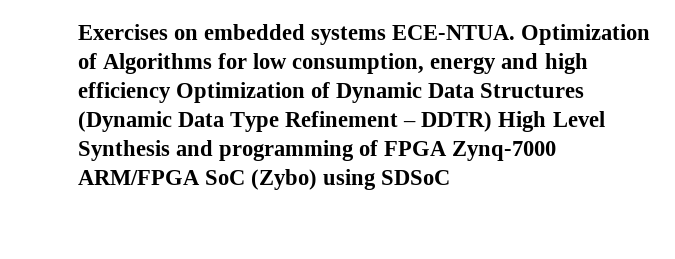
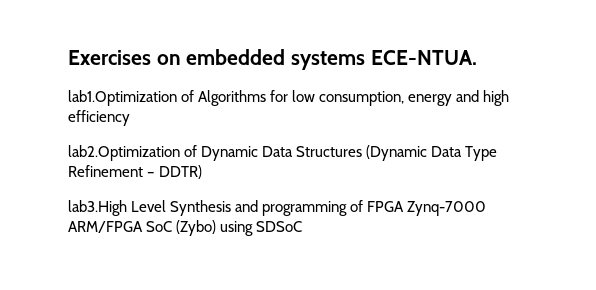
[521,24,651,45] Optimization -> [68,90,177,106] // lab1.Optimization
[176,82,306,103] Optimization -> [68,145,180,161] // lab2.Optimization
[498,111,547,132] High -> [68,200,127,216] // lab3.High

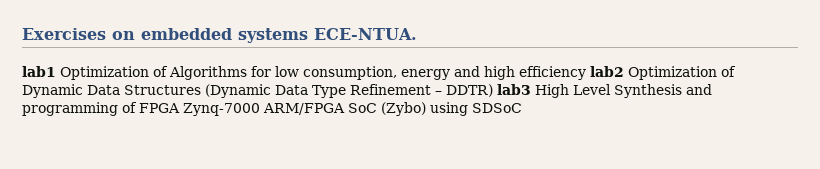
[68,90,177,106] lab1.Optimization -> [22,66,149,80] lab1 Optimization
[68,145,180,161] // lab2.Optimization -> [590,66,717,80] lab2 Optimization
[68,200,127,216] // lab3.High -> [497,84,569,98] lab3 High

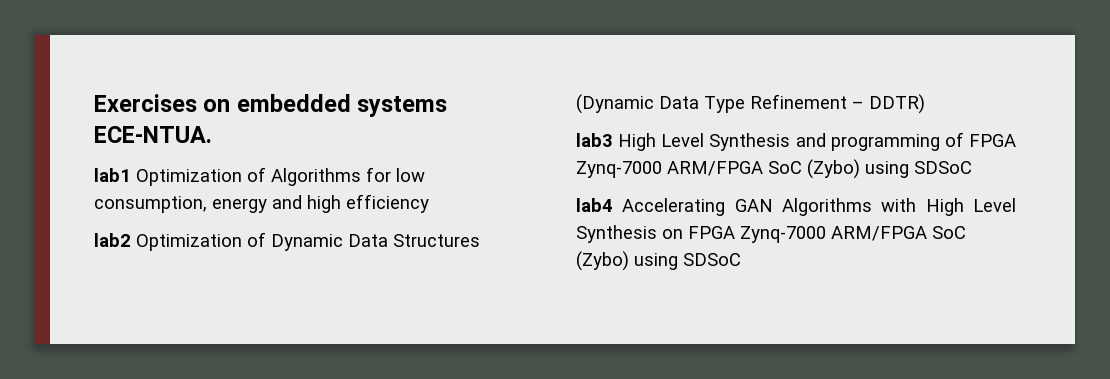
(586, 73) none -> (429, 203) //
(493, 90) none -> (925, 104) //
(522, 108) none -> [576,198,1016,216] [576,225,966,243] [576,251,741,271] // lab4 Accelerating GAN Algorithms with High Level Synthesis on FPGA Zynq-7000 ARM/FPGA SoC (Zybo) using SDSoC

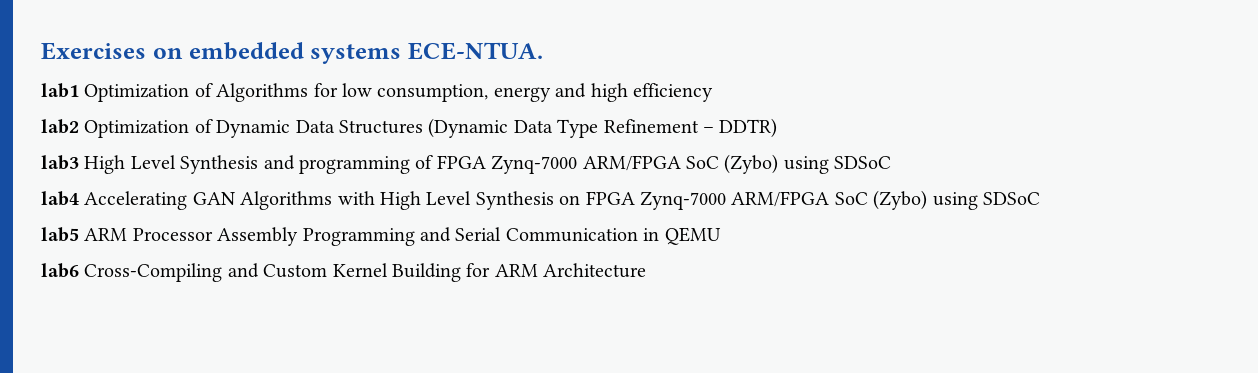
(741, 259) none -> [41,227,721,246] [41,263,647,282] // lab5 ARM Processor Assembly Programming and Serial Communication in QEMU // lab6 Cross-Compiling and Custom Kernel Building for ARM Architecture

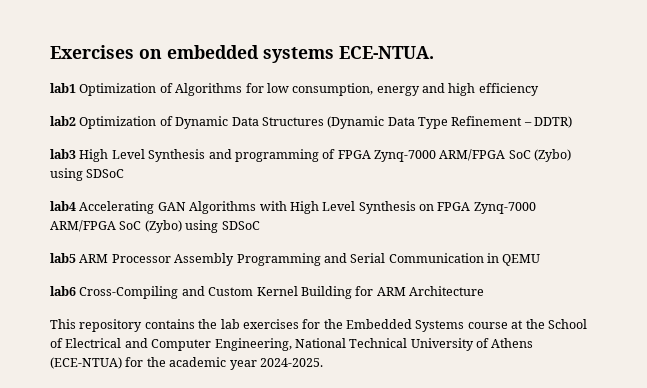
(647, 270) none -> [50,319,587,332] [50,338,534,351] [50,357,323,370] // This repository contains the lab exercises for the Embedded Systems course at the School of Electrical and Computer Engineering, National Technical University of Athens (ECE-NTUA) for the academic year 2024-2025.

